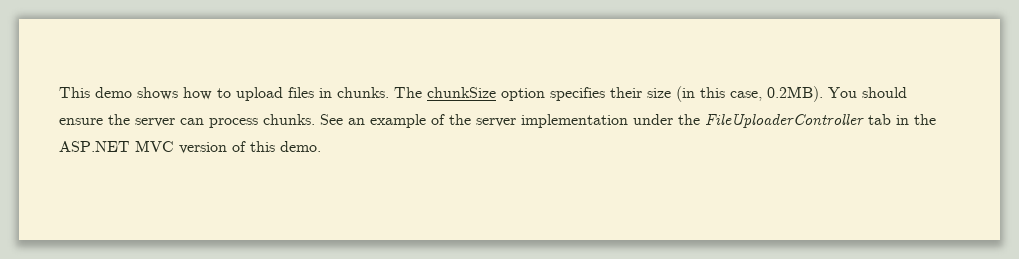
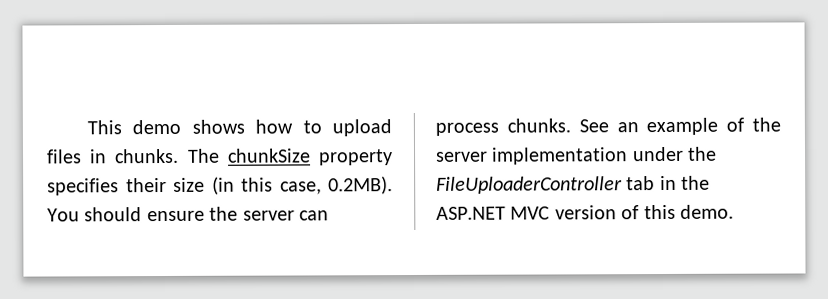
[501,88,545,101] option -> [317,149,393,166] property

